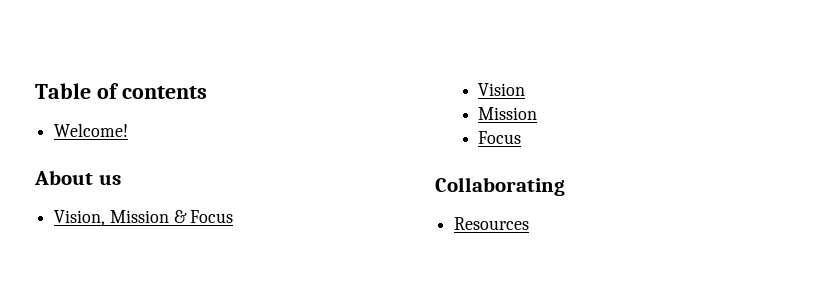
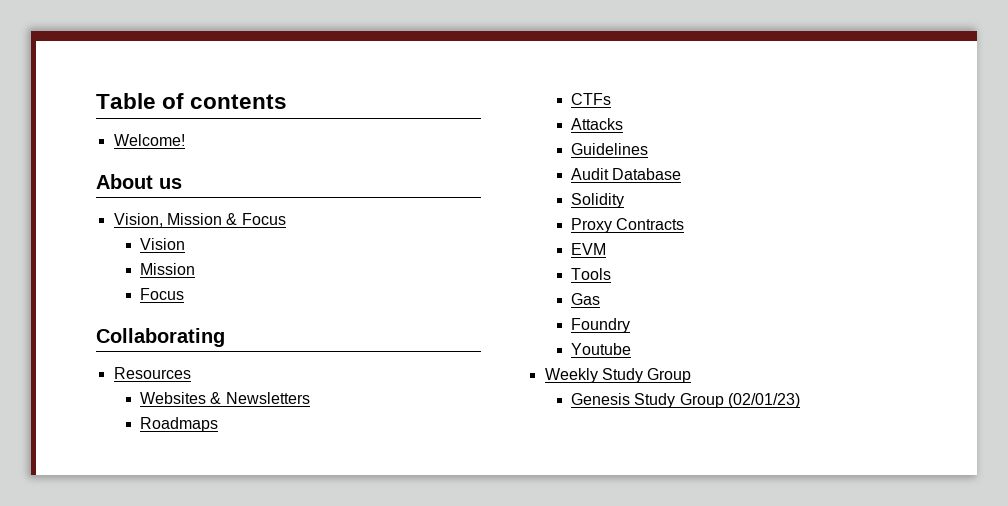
(530, 223) none -> [139,392,310,404] [139,417,218,432] [570,93,611,105] [570,118,623,130] [570,143,648,155] [570,168,682,180] [570,193,624,208] [570,218,685,233] [570,243,606,255] [570,268,611,280] [570,293,600,305] [570,318,630,333] [570,343,631,355] [544,368,692,383] [570,393,800,408] // Websites & Newsletters // Roadmaps // CTFs // Attacks // Guidelines // Audit Database // Solidity // Proxy Contracts // EVM // Tools // Gas // Foundry // Youtube // Weekly Study Group // Genesis Study Group (02/01/23)

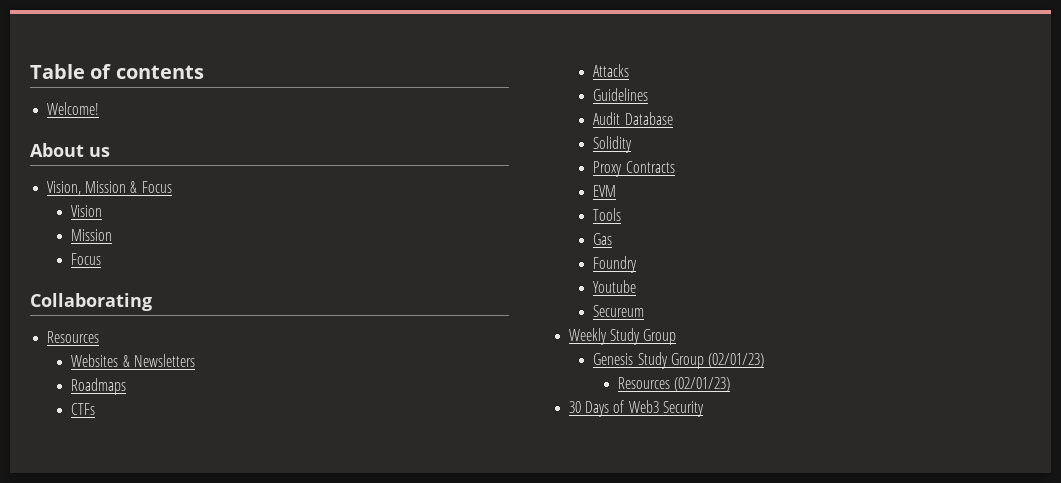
(631, 349) none -> [593,305,645,317] // Secureum
(800, 400) none -> [617,377,730,392] [569,400,704,417] // Resources (02/01/23) // 30 Days of Web3 Security

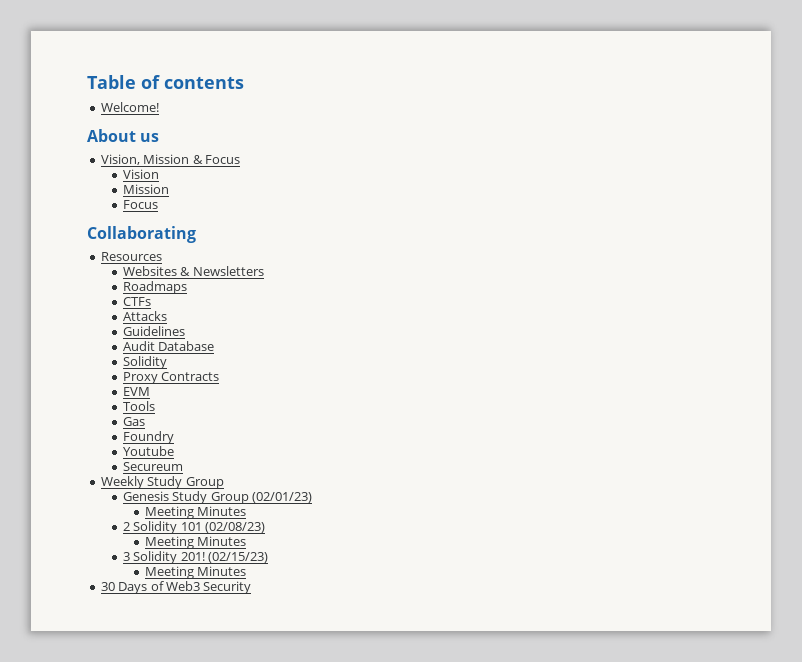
[617,377,730,392] Resources (02/01/23) -> [144,506,247,519] [122,521,265,534] [144,536,247,549] [122,551,268,564] [144,566,247,579] Meeting Minutes // 2 Solidity 101 (02/08/23) // Meeting Minutes // 3 Solidity 201! (02/15/23) // Meeting Minutes

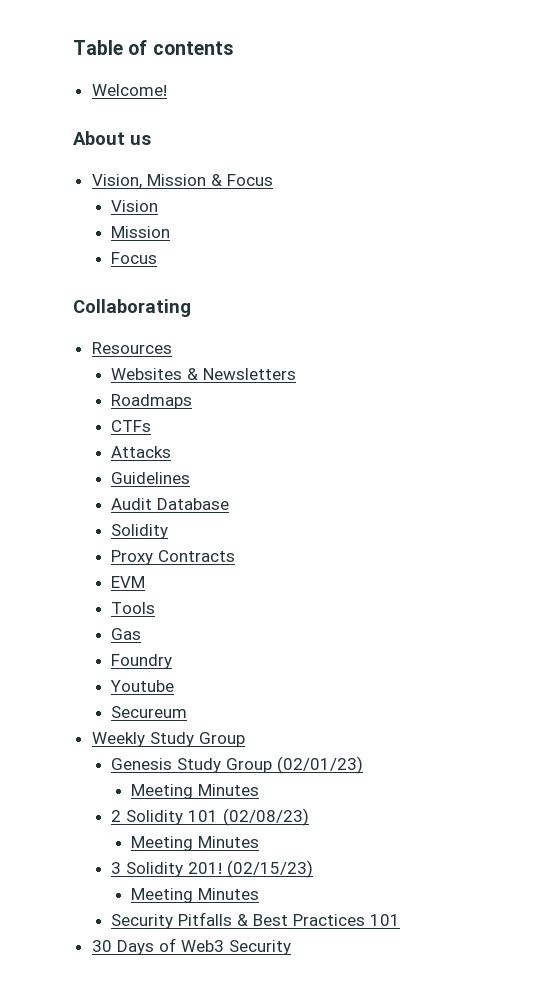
(247, 571) none -> [111,912,401,929] // Security Pitfalls & Best Practices 101

